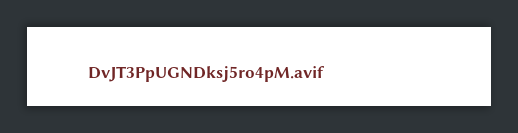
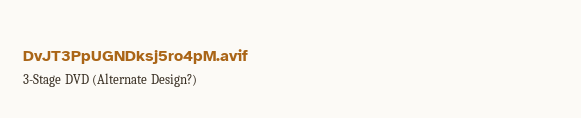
(325, 74) none -> [23,73,197,87] // 3-Stage DVD (Alternate Design?)

